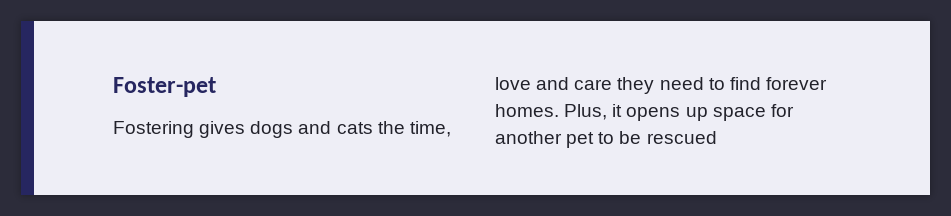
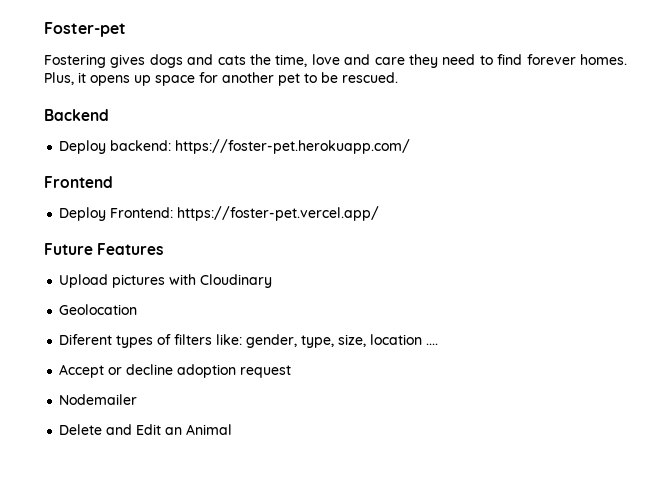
[646,131,717,144] rescued -> [342,72,398,83] [44,109,109,121] [59,139,411,154] [44,176,113,188] [59,206,380,221] [44,243,164,255] [59,274,273,288] [59,304,138,315] [59,334,439,348] [59,364,292,378] [59,394,138,405] [59,424,233,435] rescued. // Backend // Deploy backend: https://foster-pet.herokuapp.com/ // Frontend // Deploy Frontend: https://foster-pet.vercel.app/ // Future Features // Upload pictures with Cloudinary // Geolocation // Diferent types of filters like: gender, type, size, location .... // Accept or decline adoption request // Nodemailer // Delete and Edit an Animal

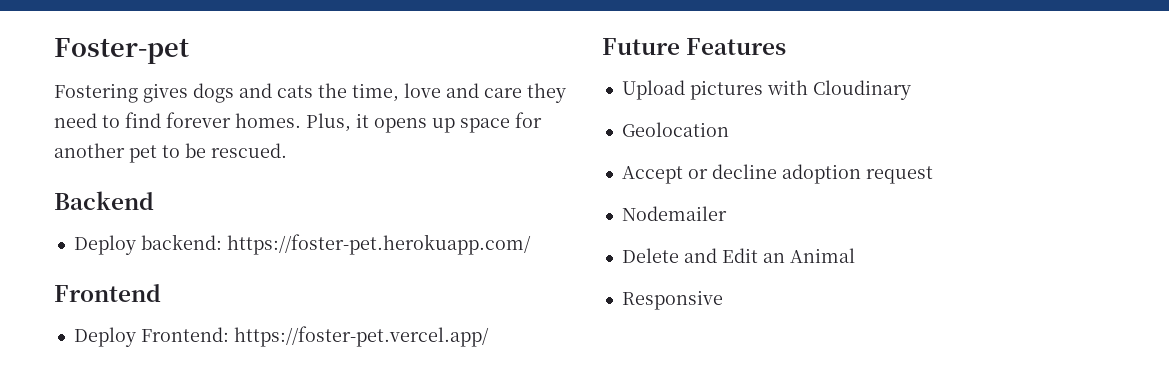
[59,334,439,348] // Diferent types of filters like: gender, type, size, location .... -> (729, 129) none
(233, 429) none -> [621,290,723,310] // Responsive

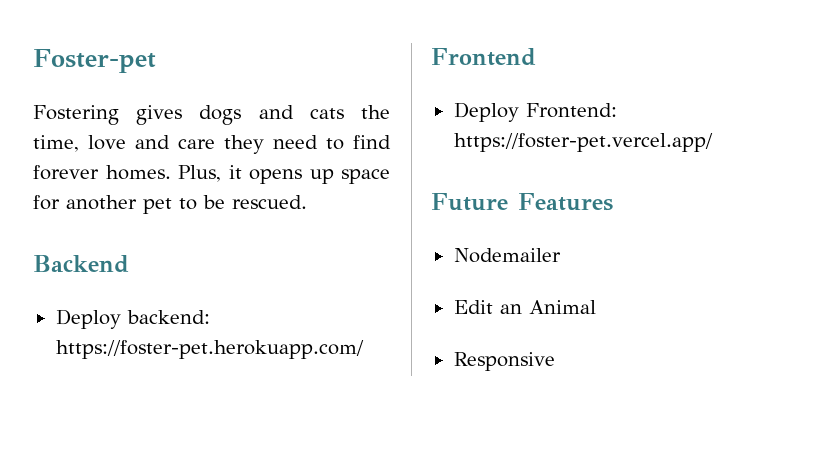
[621,80,911,100] [621,122,729,137] [621,164,933,184] // Upload pictures with Cloudinary // Geolocation // Accept or decline adoption request -> (613, 202) none
[621,248,717,263] Delete and -> (561, 255) none

